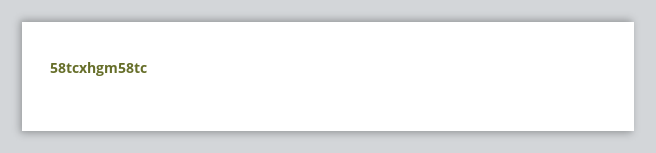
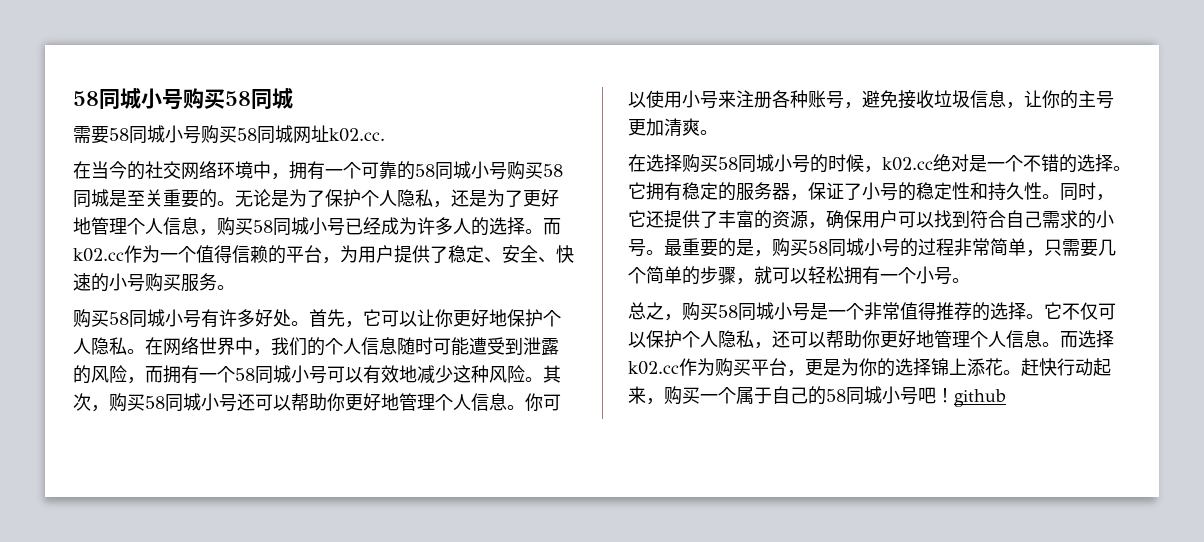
[50,62,147,76] 58tcxhgm58tc -> [73,88,293,110] [73,125,385,144] [73,161,563,180] [73,189,559,208] [73,217,561,236] [73,245,574,264] [73,273,235,292] [73,309,561,328] [73,337,559,356] [73,365,561,384] [73,393,561,412] [628,90,1114,109] [628,118,718,137] [628,154,1131,173] [628,182,1114,201] [628,210,1114,229] [628,238,1116,257] [628,266,970,285] [628,302,1116,321] [628,330,1114,349] [628,358,1111,377] [628,386,1006,407] 58同城小号购买58同城 // 需要58同城小号购买58同城网址k02.cc. // 在当今的社交网络环境中，拥有一个可靠的58同城小号购买58同城是至关重要的。无论是为了保护个人隐私，还是为了更好地管理个人信息，购买58同城小号已经成为许多人的选择。而k02.cc作为一个值得信赖的平台，为用户提供了稳定、安全、快速的小号购买服务。 // 购买58同城小号有许多好处。首先，它可以让你更好地保护个人隐私。在网络世界中，我们的个人信息随时可能遭受到泄露的风险，而拥有一个58同城小号可以有效地减少这种风险。其次，购买58同城小号还可以帮助你更好地管理个人信息。你可以使用小号来注册各种账号，避免接收垃圾信息，让你的主号更加清爽。 // 在选择购买58同城小号的时候，k02.cc绝对是一个不错的选择。它拥有稳定的服务器，保证了小号的稳定性和持久性。同时，它还提供了丰富的资源，确保用户可以找到符合自己需求的小号。最重要的是，购买58同城小号的过程非常简单，只需要几个简单的步骤，就可以轻松拥有一个小号。 // 总之，购买58同城小号是一个非常值得推荐的选择。它不仅可以保护个人隐私，还可以帮助你更好地管理个人信息。而选择k02.cc作为购买平台，更是为你的选择锦上添花。赶快行动起来，购买一个属于自己的58同城小号吧！github

